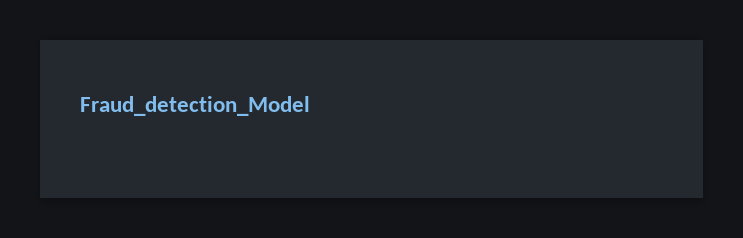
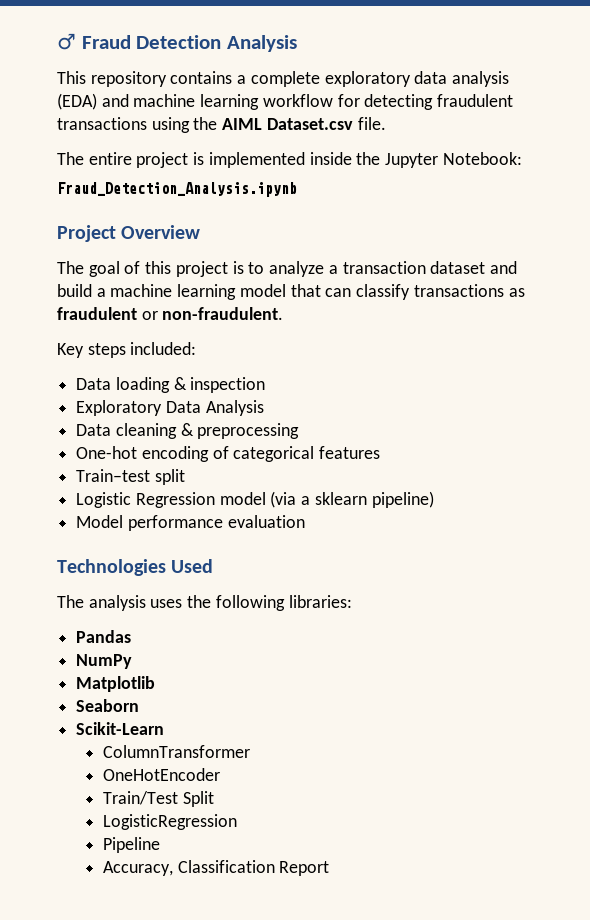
[80,96,310,116] Fraud_detection_Model -> [57,33,297,52] [57,71,510,87] [57,93,514,110] [57,117,386,133] [57,152,522,168] [57,182,297,197] [57,225,201,242] [57,261,517,277] [57,284,525,300] [57,307,284,320] [57,342,197,358] [76,377,266,393] [76,400,264,416] [76,423,300,439] [76,446,381,462] [76,469,185,485] [76,491,434,508] [76,515,305,531] [57,559,214,576] [57,595,352,611] [76,630,132,643] [76,654,133,669] [76,676,156,692] [76,699,140,712] [76,722,165,735] [103,745,251,758] [103,768,221,781] [103,791,214,807] [103,814,238,830] [103,837,161,853] [103,860,330,876] ♂ Fraud Detection Analysis // This repository contains a complete exploratory data analysis (EDA) and machine learning workflow for detecting fraudulent transactions using the AIML Dataset.csv file. // The entire project is implemented inside the Jupyter Notebook: // Fraud_Detection_Analysis.ipynb // Project Overview // The goal of this project is to analyze a transaction dataset and build a machine learning model that can classify transactions as fraudulent or non-fraudulent. // Key steps included: // Data loading & inspection // Exploratory Data Analysis // Data cleaning & preprocessing // One-hot encoding of categorical features // Train–test split // Logistic Regression model (via a sklearn pipeline) // Model performance evaluation // Technologies Used // The analysis uses the following libraries: // Pandas // NumPy // Matplotlib // Seaborn // Scikit-Learn // ColumnTransformer // OneHotEncoder // Train/Test Split // LogisticRegression // Pipeline // Accuracy, Classification Report

